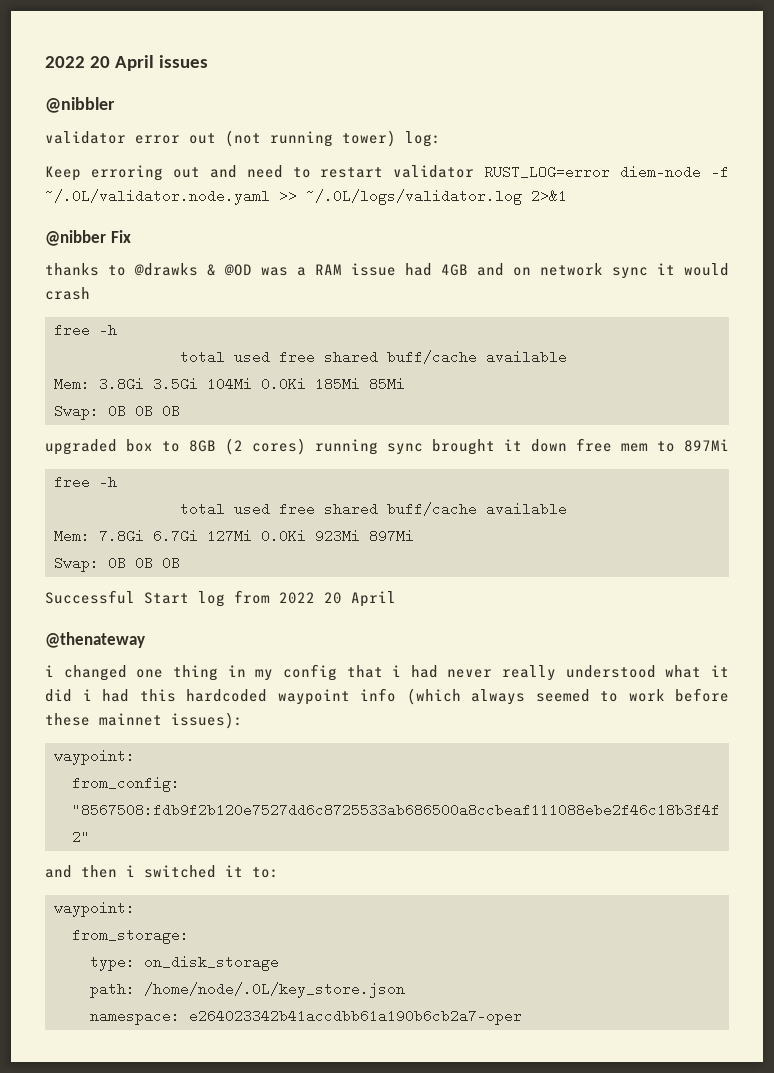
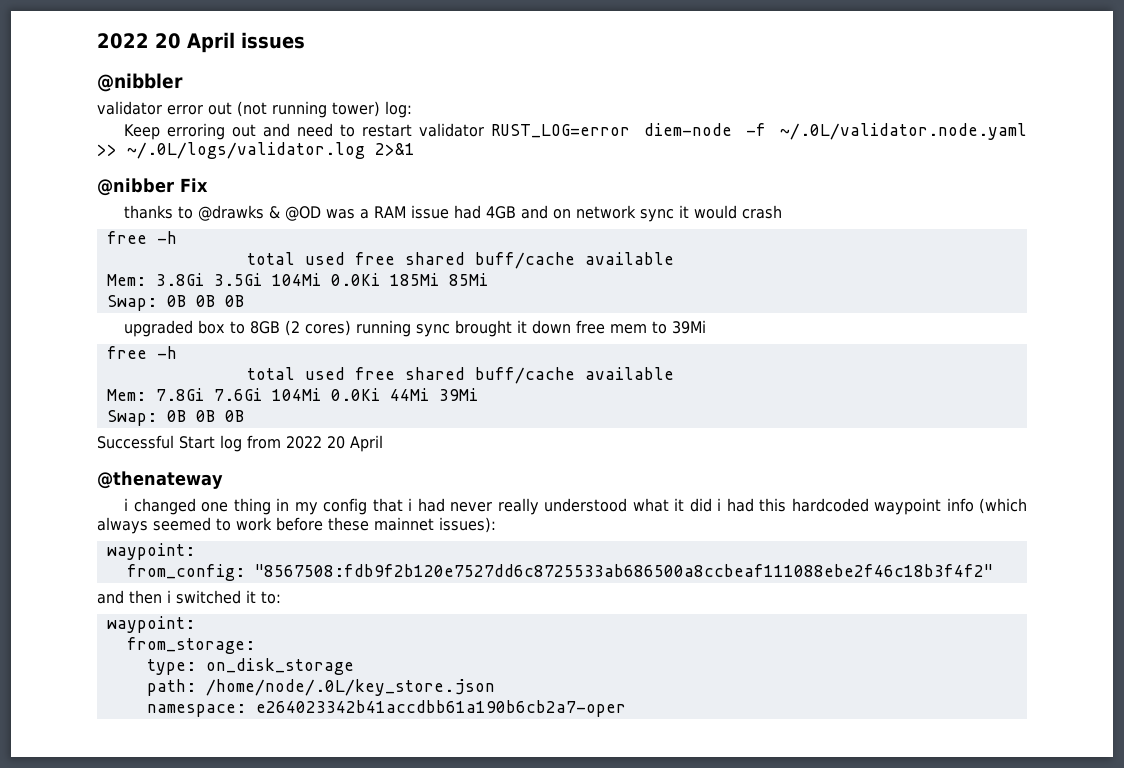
[684,439,729,452] 897Mi -> [672,320,707,334] 39Mi
[153,529,414,543] 6.7Gi 127Mi 0.0Ki 923Mi 897Mi -> [213,388,478,401] 7.6Gi 104Mi 0.0Ki 44Mi 39Mi

